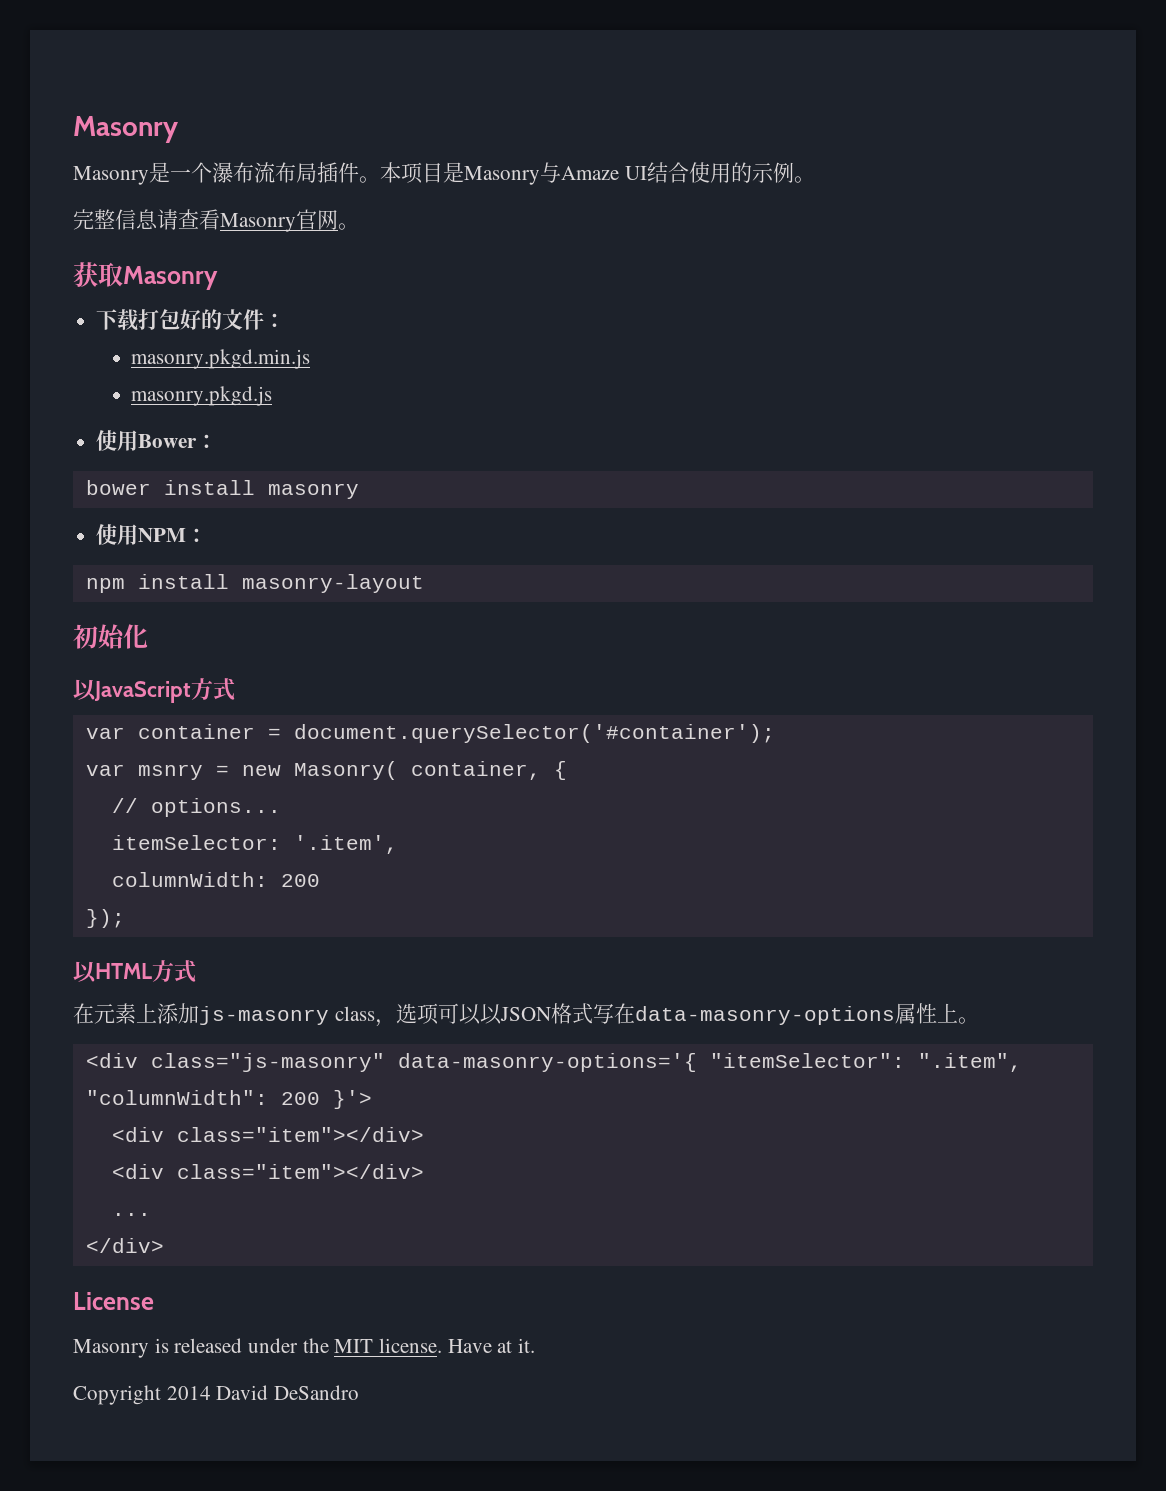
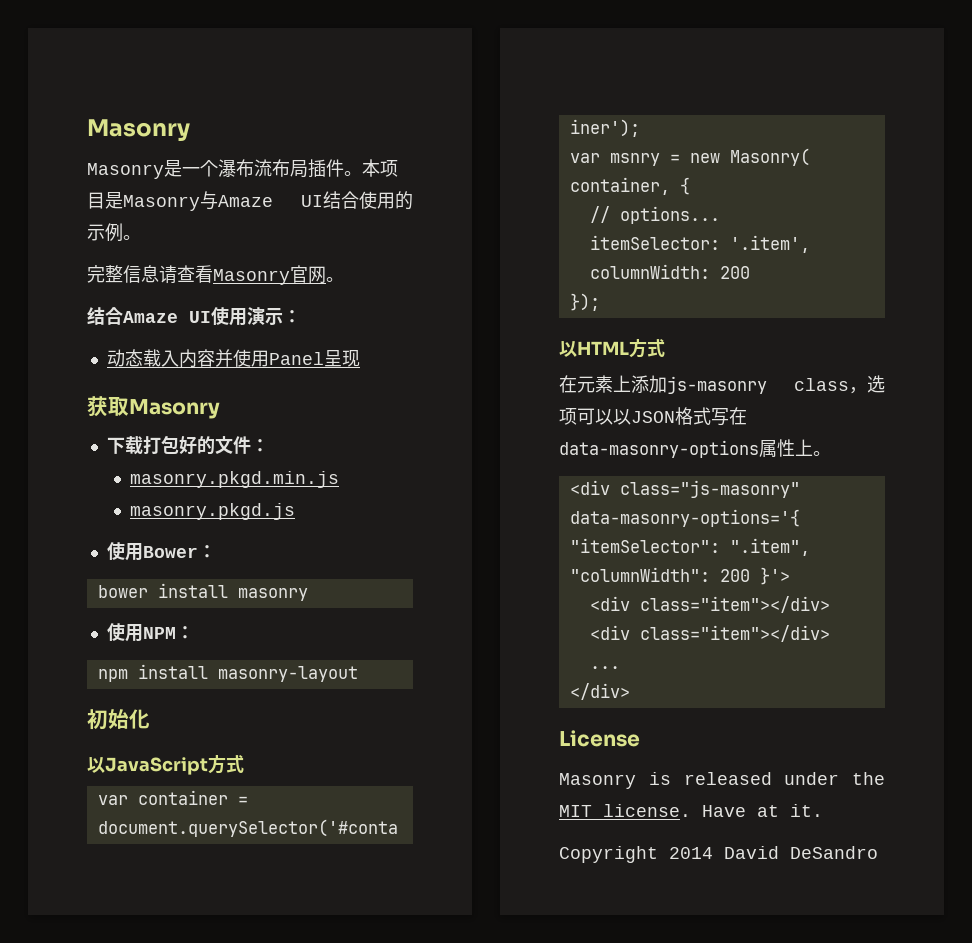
(359, 226) none -> [87,307,301,326] [106,349,360,368] // 结合Amaze UI使用演示： // 动态载入内容并使用Panel呈现

